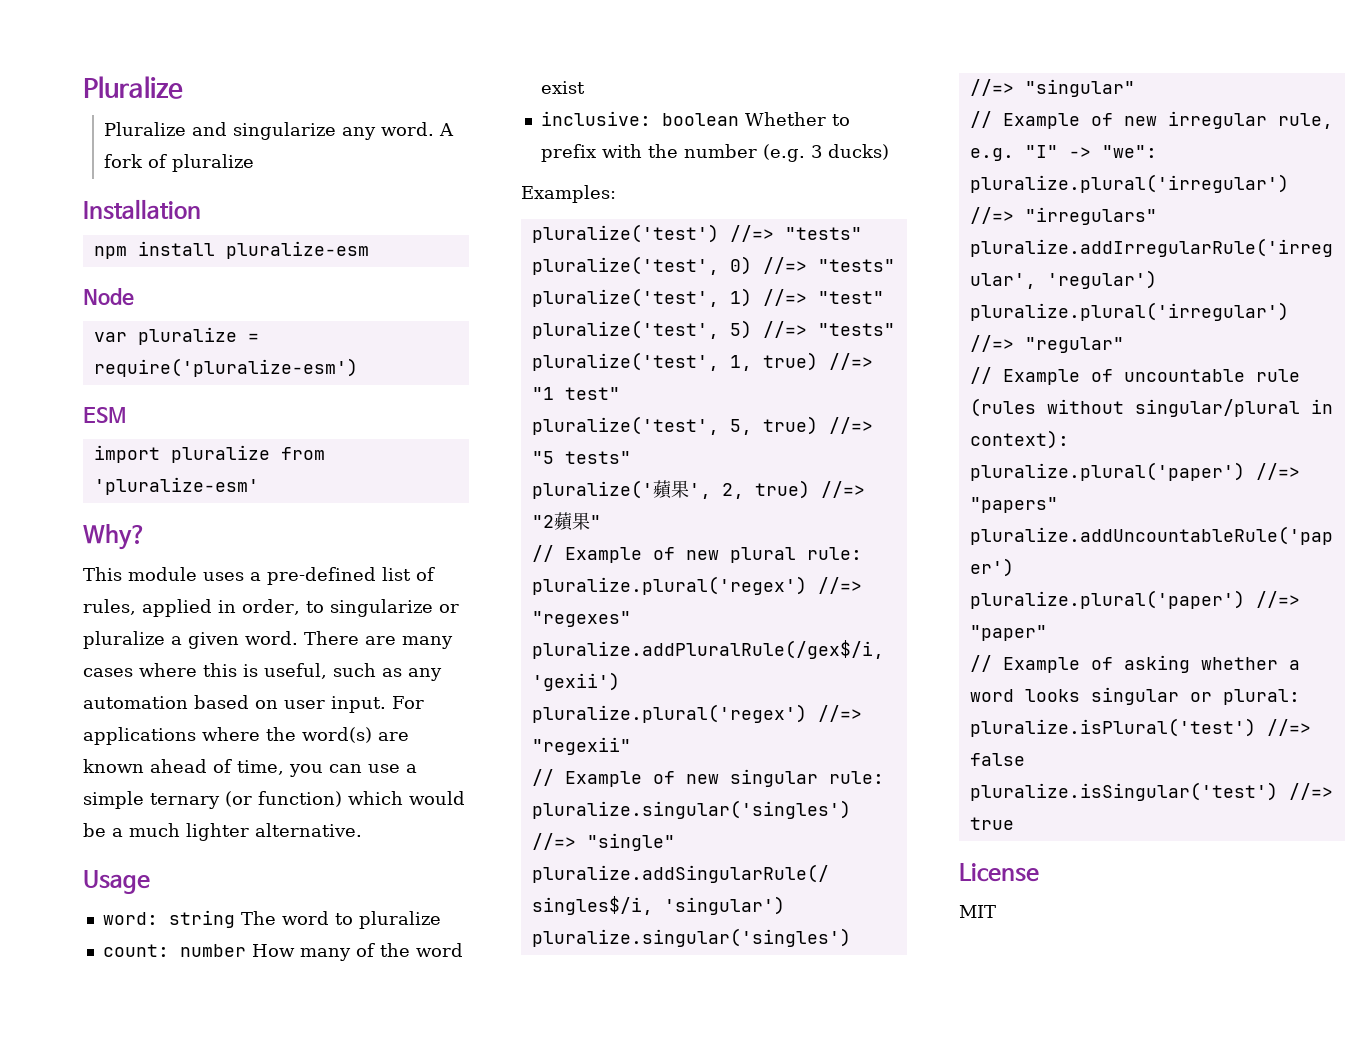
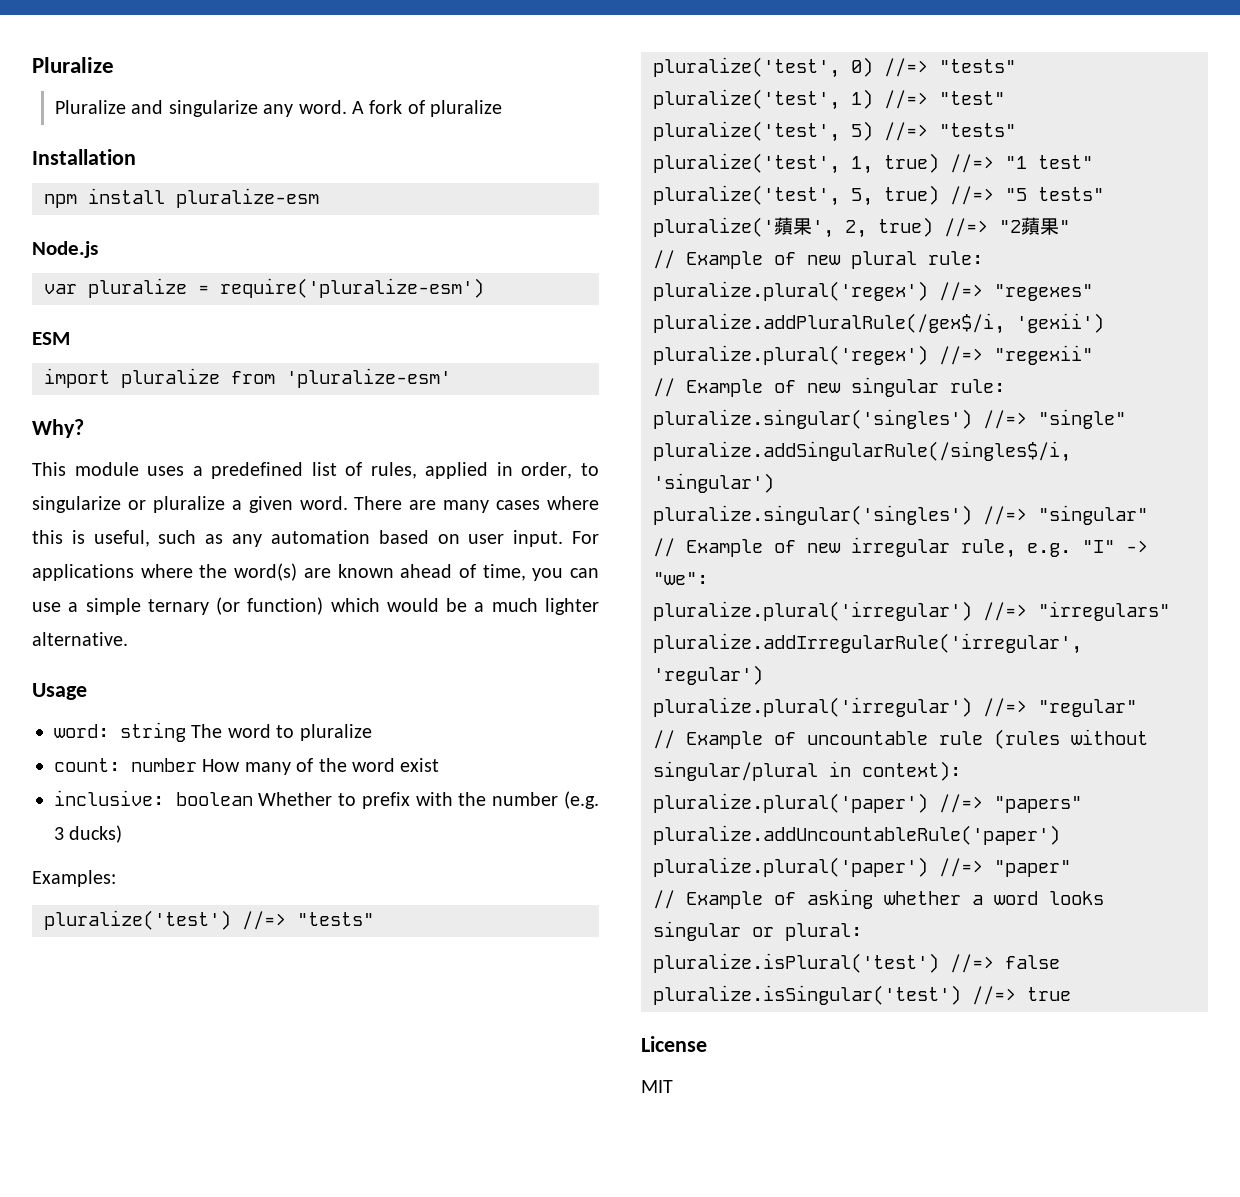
[83,288,134,306] Node -> [32,241,98,258] Node.js
[267,567,376,585] pre-defined -> [211,462,304,479] predefined

